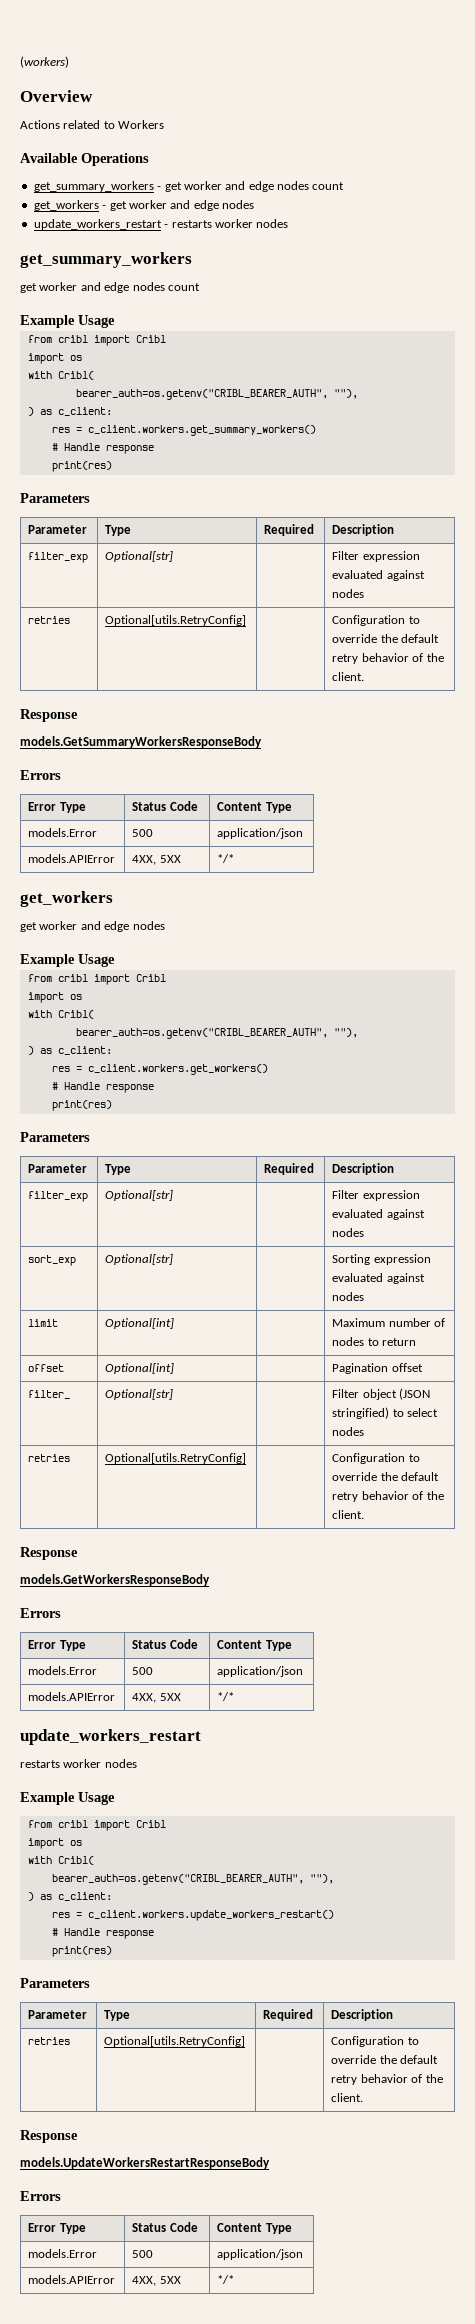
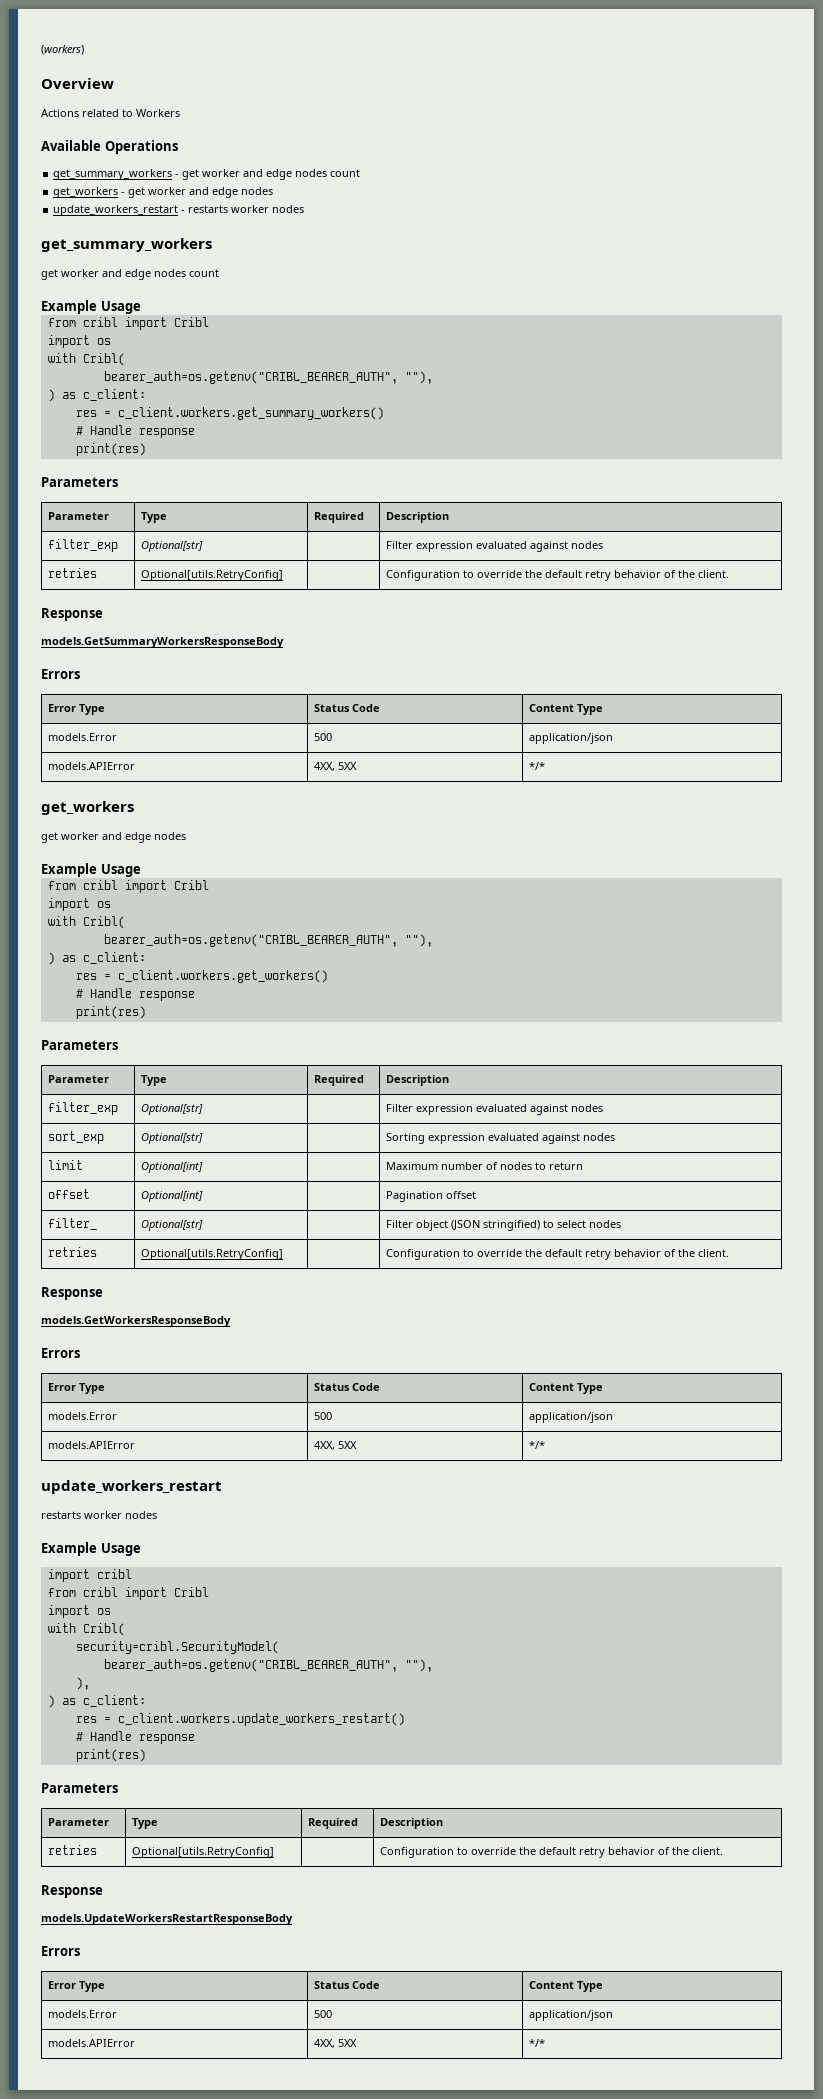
[27,1820,166,1831] [27,1838,82,1849] [27,1856,94,1865] [51,1874,334,1885] // from cribl import Cribl // import os // with Cribl( // bearer_auth=os.getenv("CRIBL_BEARER_AUTH", ""), -> [47,1569,132,1582] [47,1587,209,1600] [47,1605,111,1618] [47,1623,125,1636] [75,1641,279,1654] [103,1659,433,1672] [75,1677,90,1690] // import cribl // from cribl import Cribl // import os // with Cribl( // security=cribl.SecurityModel( // bearer_auth=os.getenv("CRIBL_BEARER_AUTH", ""), // ),

